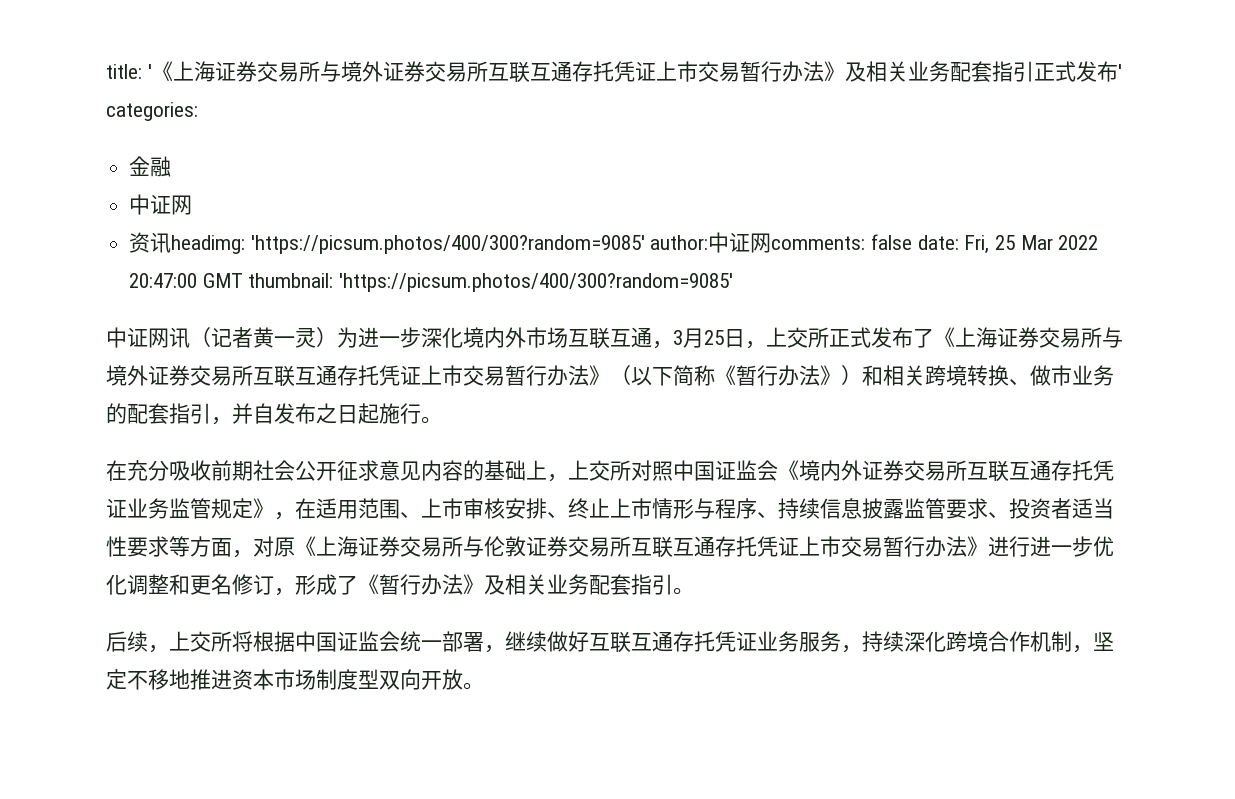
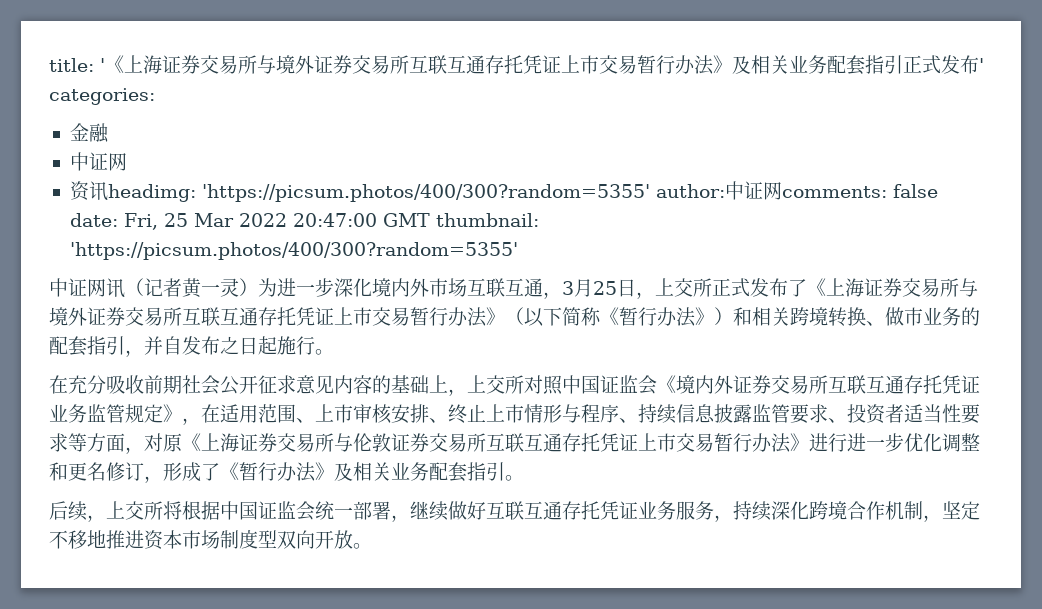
[250,235,645,254] 'https://picsum.photos/400/300?random=9085' -> [201,184,650,202] 'https://picsum.photos/400/300?random=5355'
[339,273,734,292] 'https://picsum.photos/400/300?random=9085' -> [69,242,518,260] 'https://picsum.photos/400/300?random=5355'

